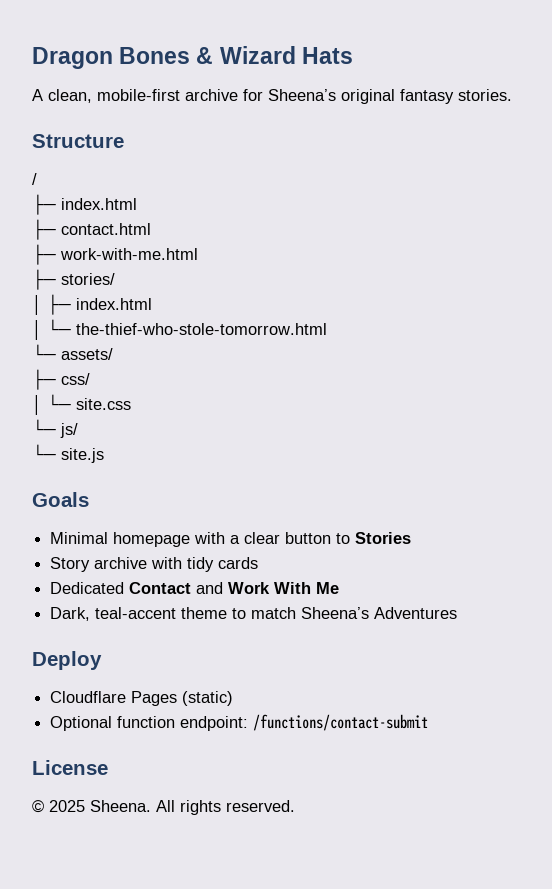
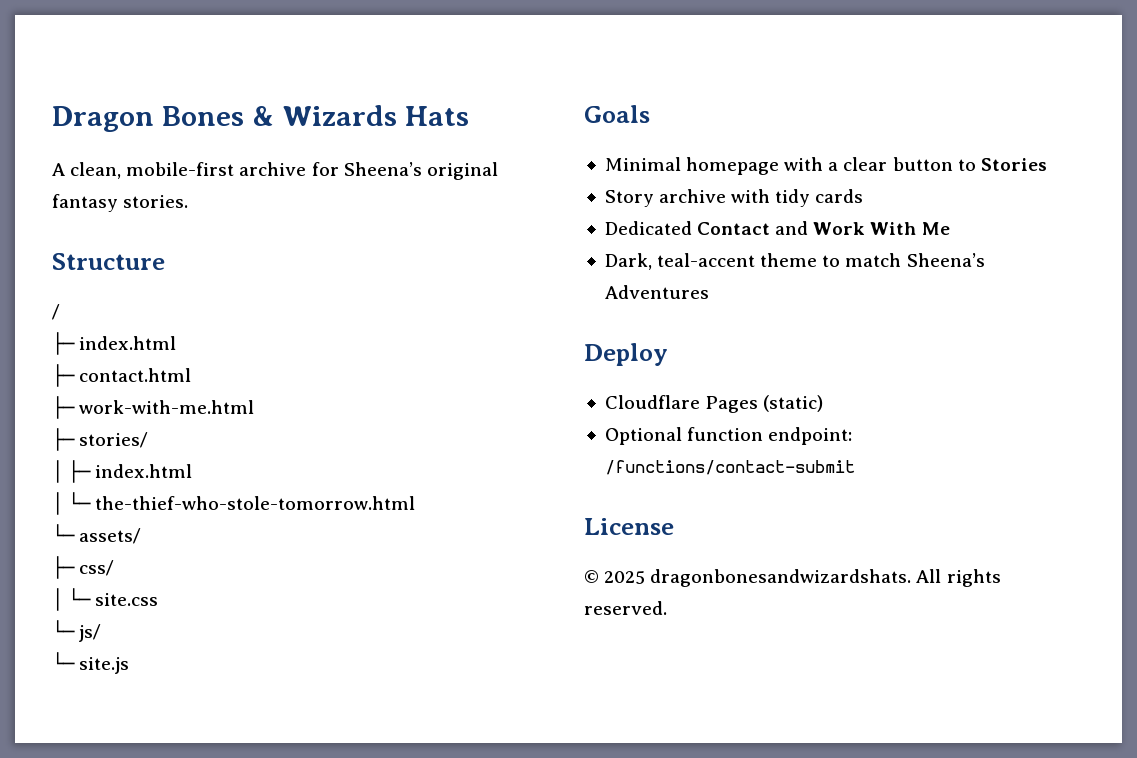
[219,46,296,64] Wizard -> [281,105,397,126] Wizards
[90,800,151,812] Sheena. -> [650,569,912,587] dragonbonesandwizardshats.

